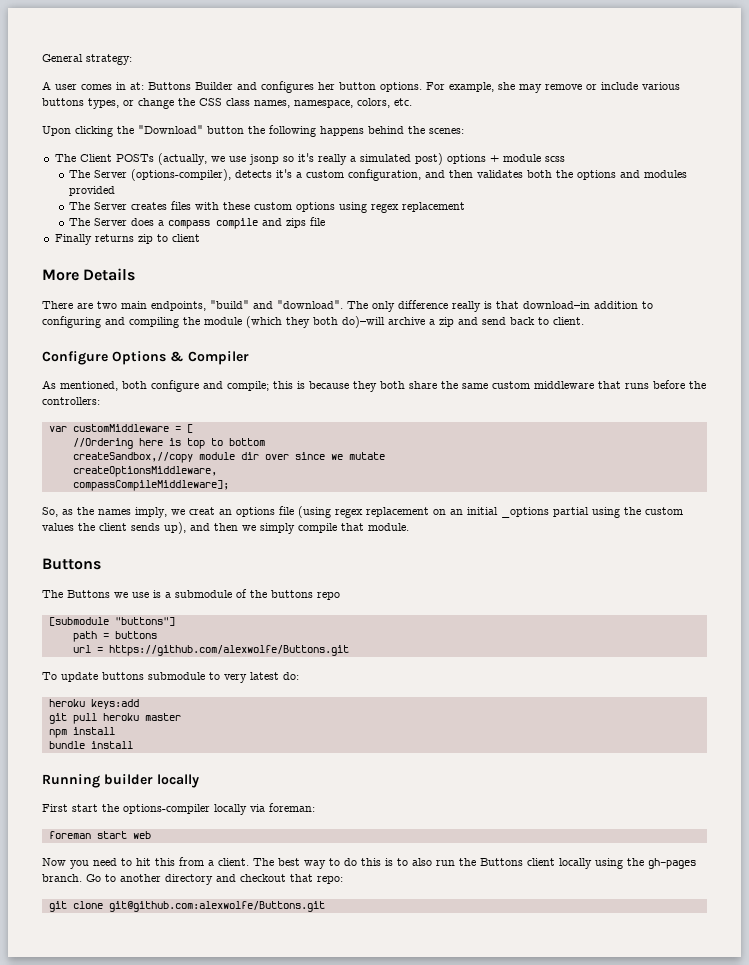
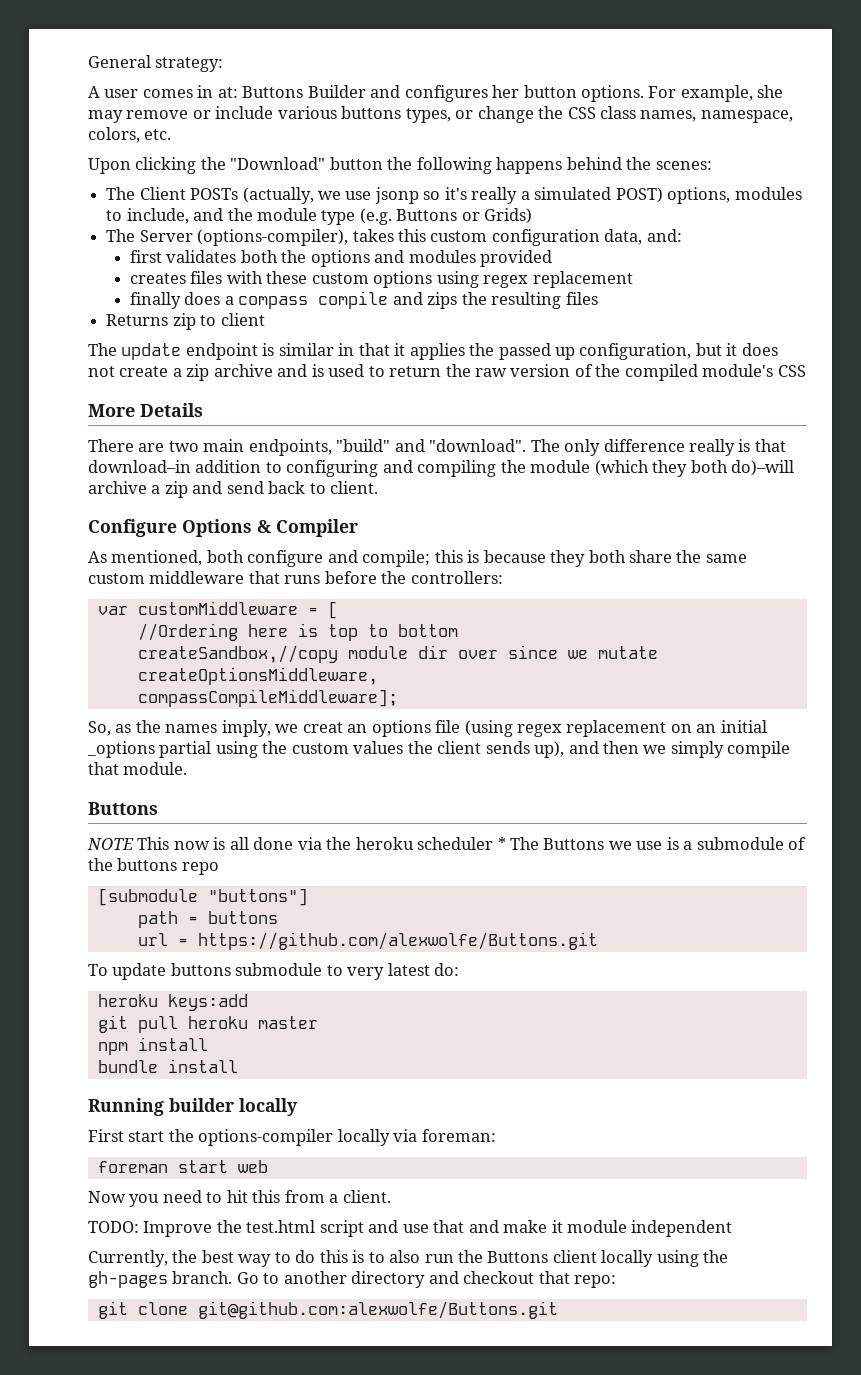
[414,153,565,165] [69,169,474,181] post) options + module scss // The Server (options-compiler), detects it's a custom configuration, and then -> [615,187,802,204] [106,208,533,225] [106,229,682,246] [129,250,162,263] POST) options, modules to include, and the module type (e.g. Buttons or Grids) // The Server (options-compiler), takes this custom configuration data, and: // first
[69,202,128,210] The Server -> (553, 258) none
[69,218,128,226] The Server -> [129,292,181,309] finally
[310,217,326,226] [54,234,134,245] file // Finally returns -> [461,292,598,309] [106,314,169,326] the resulting files // Returns
(200, 238) none -> [88,343,778,360] [88,364,806,381] // The update endpoint is similar in that it applies the passed up configuration, but it does not create a zip archive and is used to return the raw version of the compiled module's CSS
(101, 564) none -> [87,837,506,850] NOTE This now is all done via the heroku scheduler *
[253,858,274,866] The -> [88,1220,733,1237] [88,1250,198,1267] // TODO: Improve the test.html script and use that and make it module independent // Currently, the

